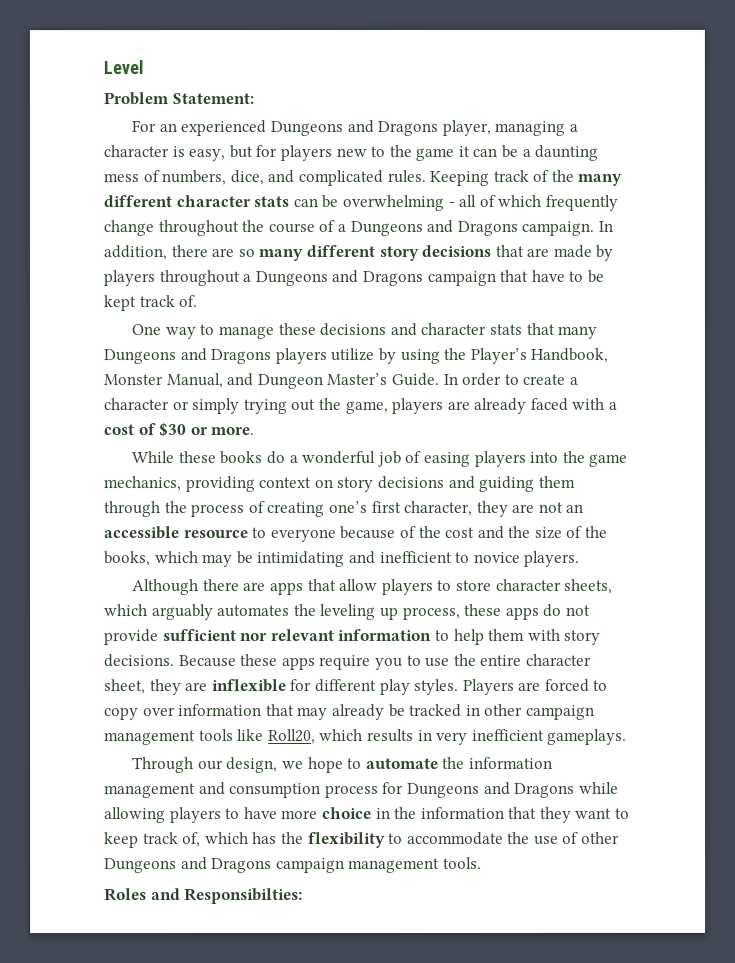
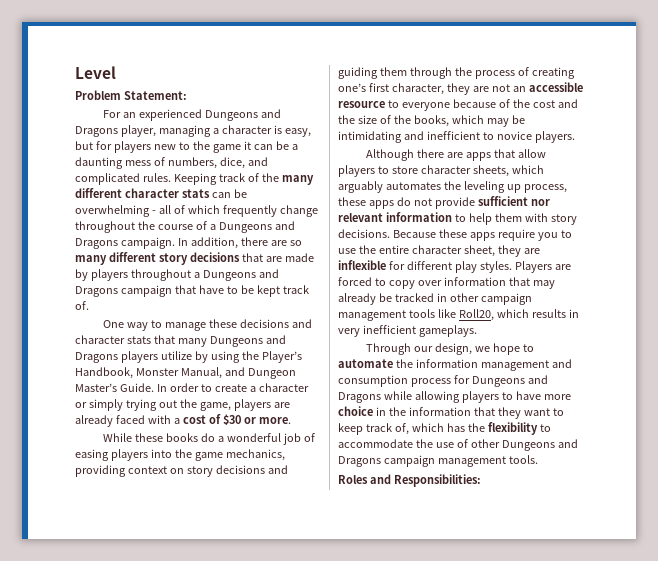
[184,888,304,905] Responsibilties: -> [393,474,481,487] Responsibilities:

